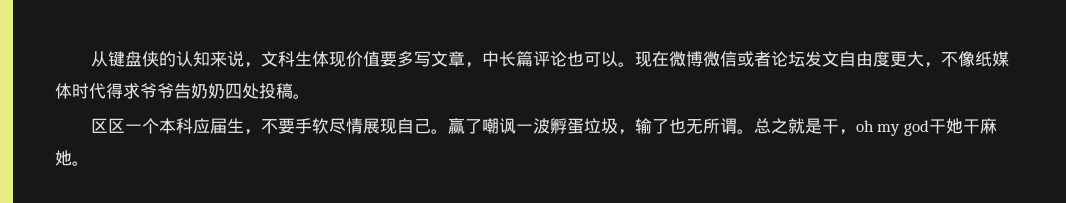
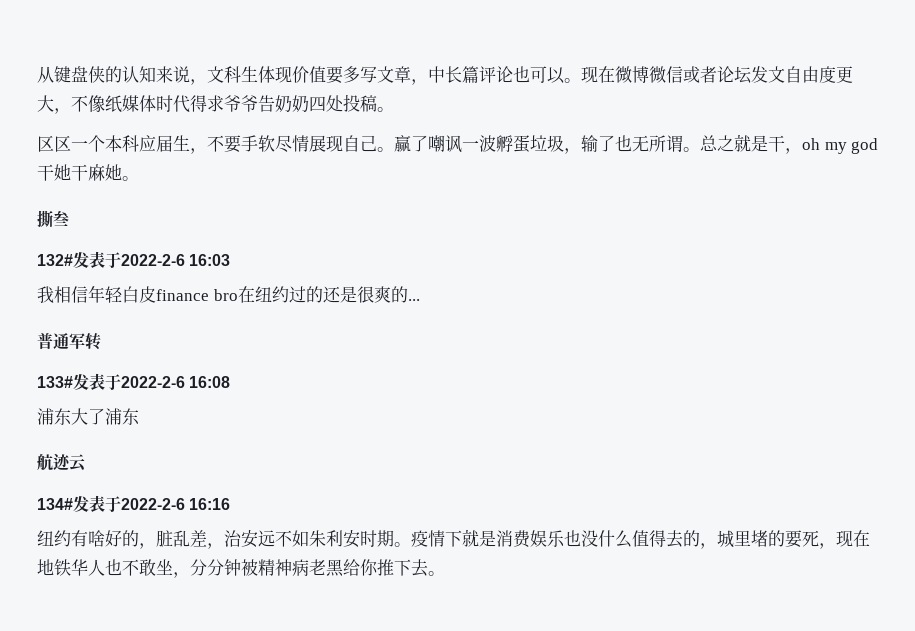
(89, 163) none -> [37,210,69,228] [37,251,231,268] [37,285,420,303] [37,332,101,350] [37,373,231,390] [37,408,139,425] [37,454,86,472] [37,495,231,512] [37,529,870,549] [37,559,445,578] // 撕叁 // 132#发表于2022-2-6 16:03 // 我相信年轻白皮finance bro在纽约过的还是很爽的... // 普通军转 // 133#发表于2022-2-6 16:08 // 浦东大了浦东 // 航迹云 // 134#发表于2022-2-6 16:16 // 纽约有啥好的，脏乱差，治安远不如朱利安时期。疫情下就是消费娱乐也没什么值得去的，城里堵的要死，现在地铁华人也不敢坐，分分钟被精神病老黑给你推下去。

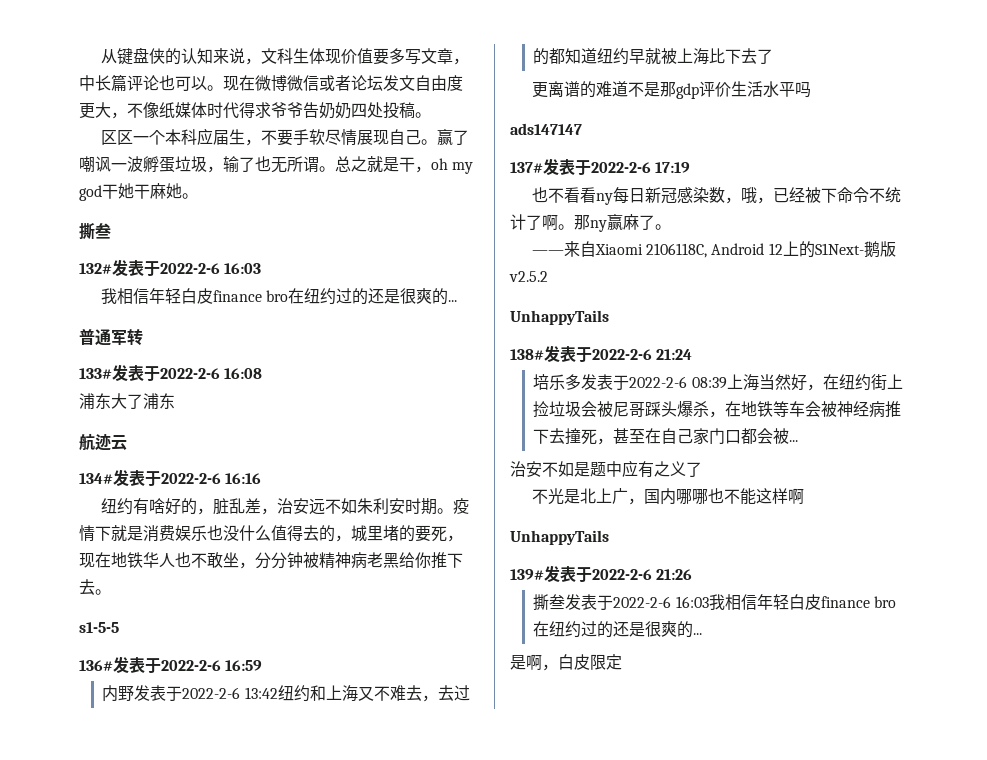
(445, 573) none -> [79,622,119,633] [79,656,263,674] [102,685,470,702] [533,48,774,65] [531,81,811,99] [510,123,582,135] [510,158,691,176] [531,187,901,205] [510,214,671,232] [531,241,896,258] [509,271,548,282] [510,310,609,325] [510,345,693,363] [533,374,903,391] [533,401,902,418] [533,428,799,445] [510,460,702,478] [531,488,804,505] [510,530,609,545] [510,565,693,583] [533,594,896,610] [533,621,703,638] [510,654,622,671] // s1-5-5 // 136#发表于2022-2-6 16:59 // 内野发表于2022-2-6 13:42纽约和上海又不难去，去过的都知道纽约早就被上海比下去了 // 更离谱的难道不是那gdp评价生活水平吗 // ads147147 // 137#发表于2022-2-6 17:19 // 也不看看ny每日新冠感染数，哦，已经被下命令不统计了啊。那ny赢麻了。 // ——来自Xiaomi 2106118C, Android 12上的S1Next-鹅版v2.5.2 // UnhappyTails // 138#发表于2022-2-6 21:24 // 培乐多发表于2022-2-6 08:39上海当然好，在纽约街上捡垃圾会被尼哥踩头爆杀，在地铁等车会被神经病推下去撞死，甚至在自己家门口都会被... // 治安不如是题中应有之义了 // 不光是北上广，国内哪哪也不能这样啊 // UnhappyTails // 139#发表于2022-2-6 21:26 // 撕叁发表于2022-2-6 16:03我相信年轻白皮finance bro在纽约过的还是很爽的... // 是啊，白皮限定

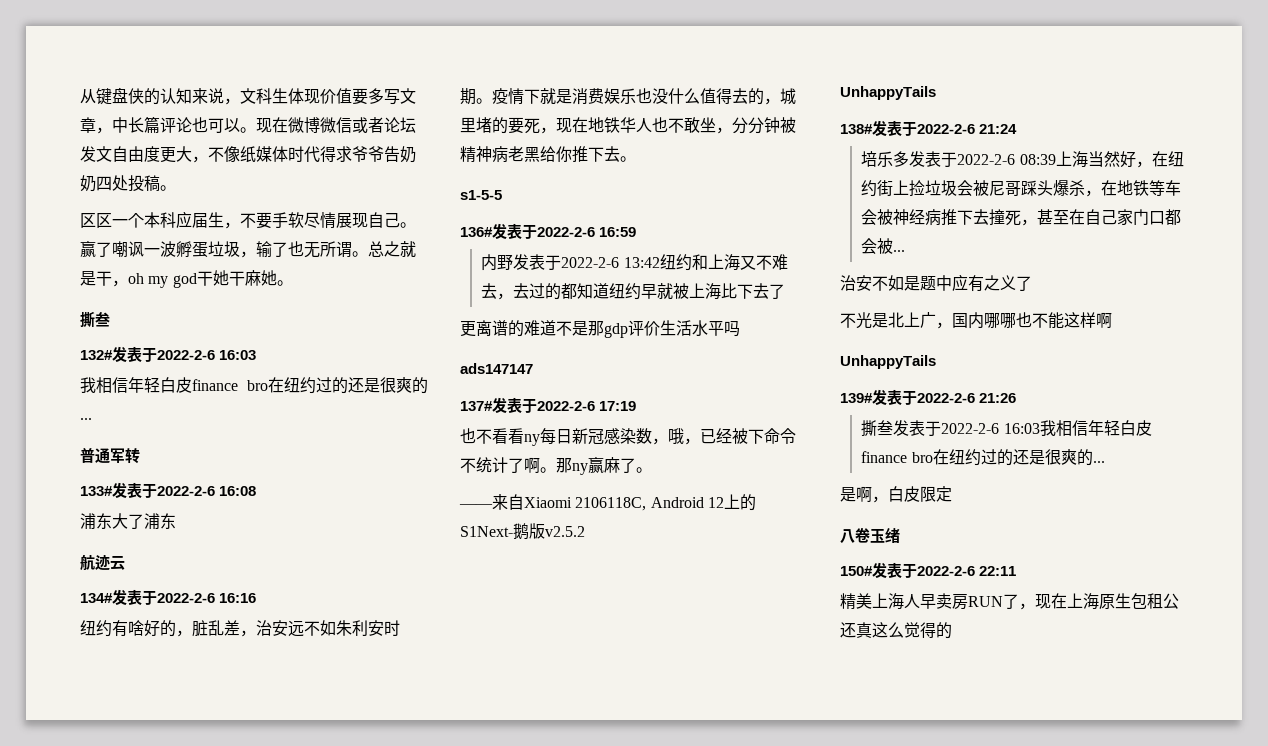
(622, 662) none -> [840,527,900,544] [840,562,1017,579] [840,593,1179,610] [840,622,952,639] // 八卷玉绪 // 150#发表于2022-2-6 22:11 // 精美上海人早卖房RUN了，现在上海原生包租公还真这么觉得的

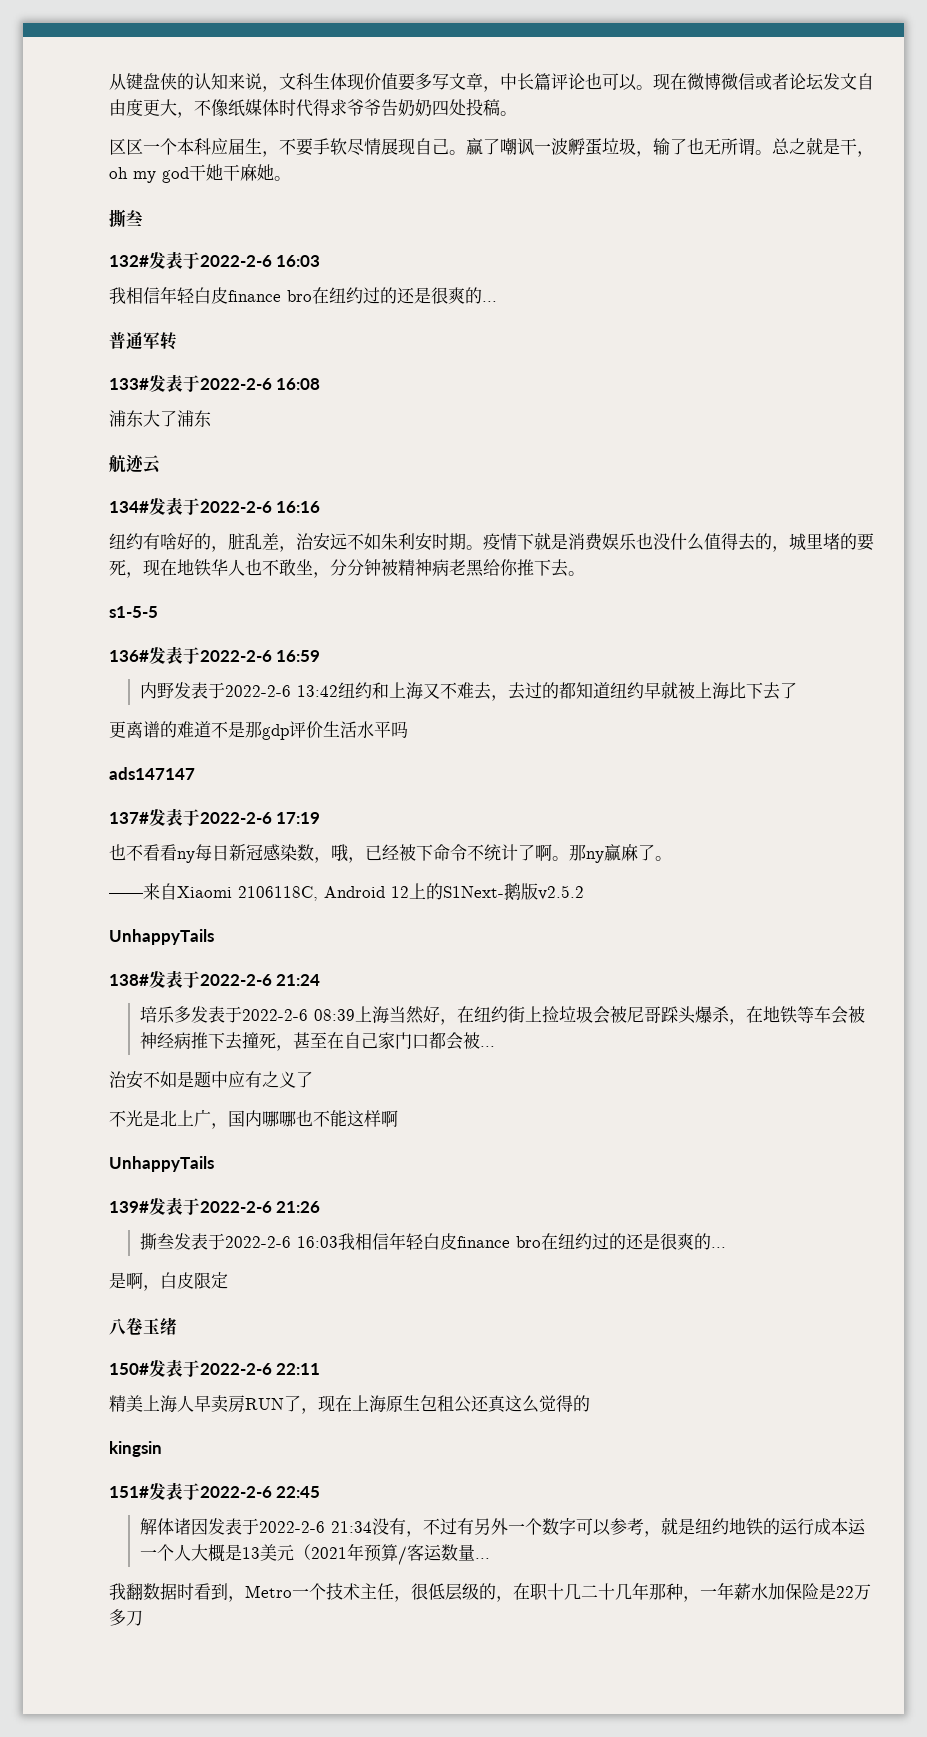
(952, 630) none -> [109,1441,162,1457] [109,1482,321,1500] [139,1517,866,1537] [139,1543,490,1565] [109,1582,871,1602] [109,1609,143,1626] // kingsin // 151#发表于2022-2-6 22:45 // 解体诸因发表于2022-2-6 21:34没有，不过有另外一个数字可以参考，就是纽约地铁的运行成本运一个人大概是13美元（2021年预算/客运数量... // 我翻数据时看到，Metro一个技术主任，很低层级的，在职十几二十几年那种，一年薪水加保险是22万多刀

